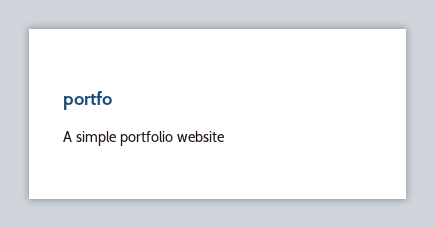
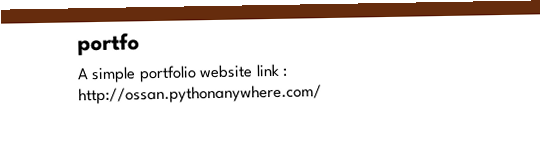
(224, 136) none -> [255,63,289,77] [78,84,322,105] link : http://ossan.pythonanywhere.com/

